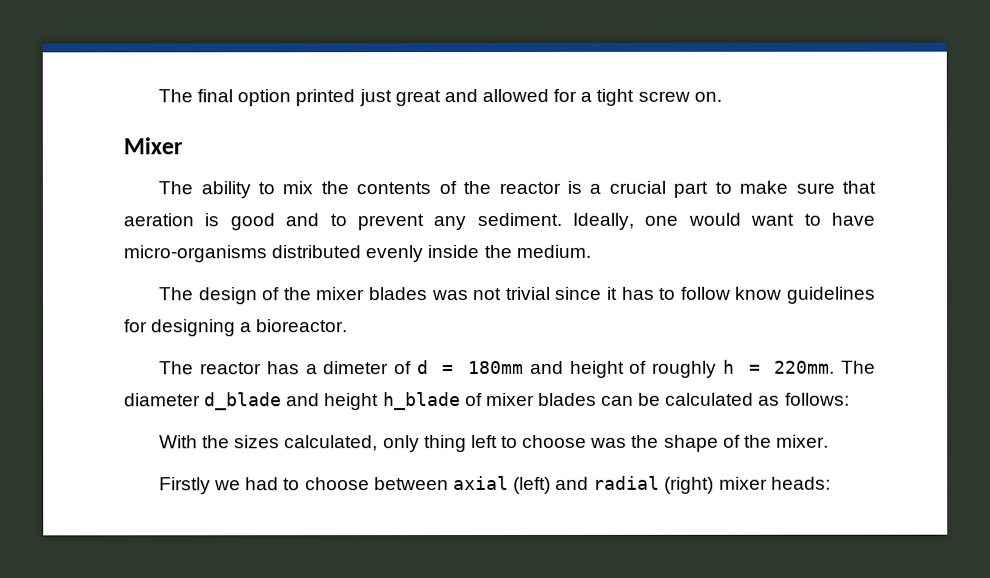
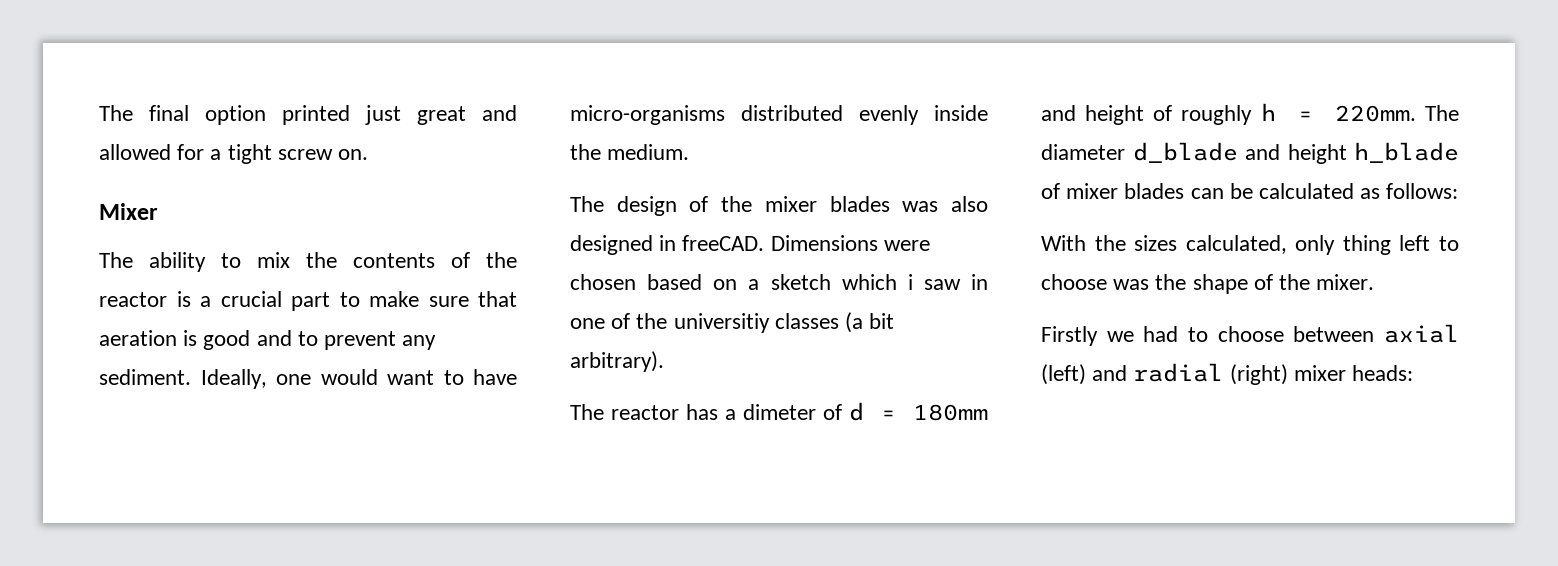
[472,286,876,304] [124,319,349,337] not trivial since it has to follow know guidelines for designing a bioreactor. -> [951,196,988,212] [570,235,930,255] [570,274,988,290] [570,312,895,333] [570,351,664,372] also designed in freeCAD. Dimensions were chosen based on a sketch which i saw in one of the universitiy classes (a bit arbitrary).

